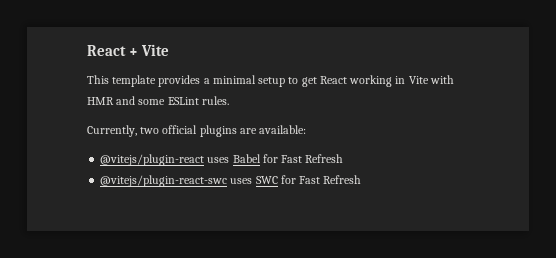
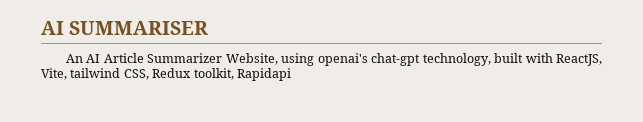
[87,44,170,56] [87,75,454,87] [87,96,229,105] [87,125,307,137] [100,154,344,166] [100,175,362,187] React + Vite // This template provides a minimal setup to get React working in Vite with HMR and some ESLint rules. // Currently, two official plugins are available: // @vitejs/plugin-react uses Babel for Fast Refresh // @vitejs/plugin-react-swc uses SWC for Fast Refresh -> [41,21,209,35] [66,53,603,66] [41,68,291,81] AI SUMMARISER // An AI Article Summarizer Website, using openai's chat-gpt technology, built with ReactJS, Vite, tailwind CSS, Redux toolkit, Rapidapi

